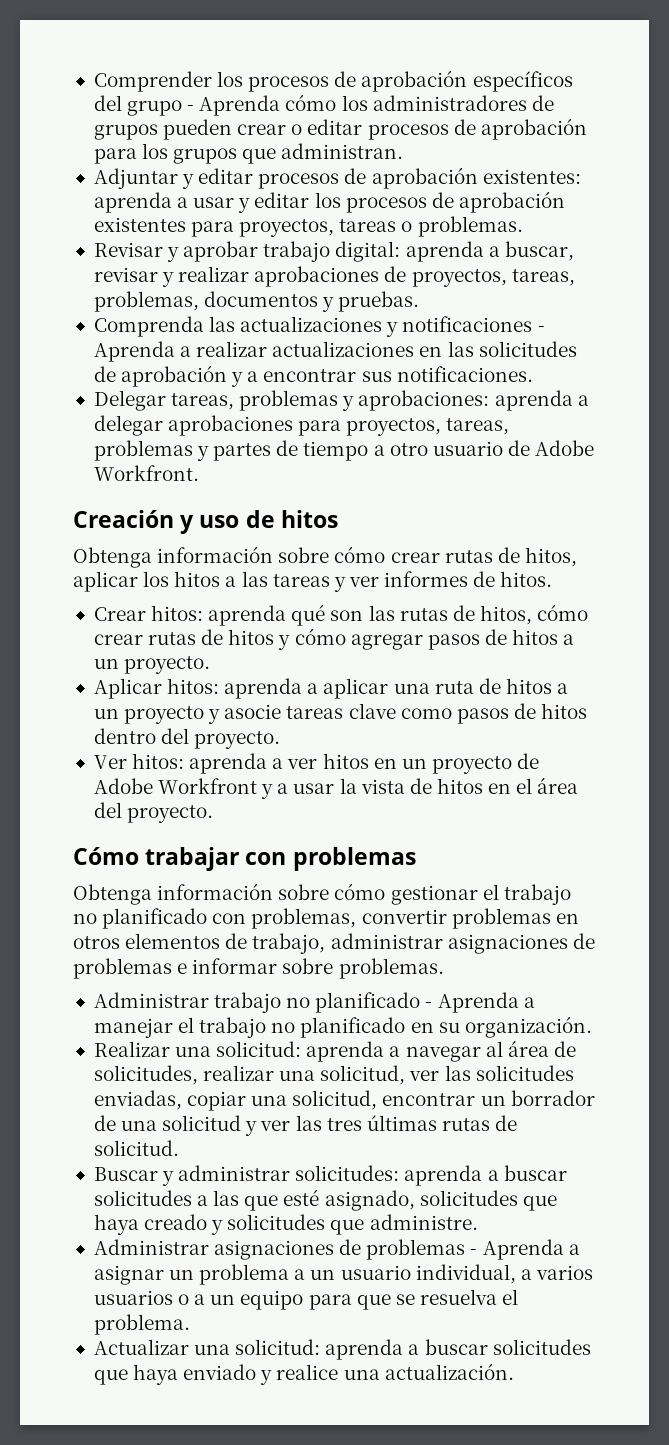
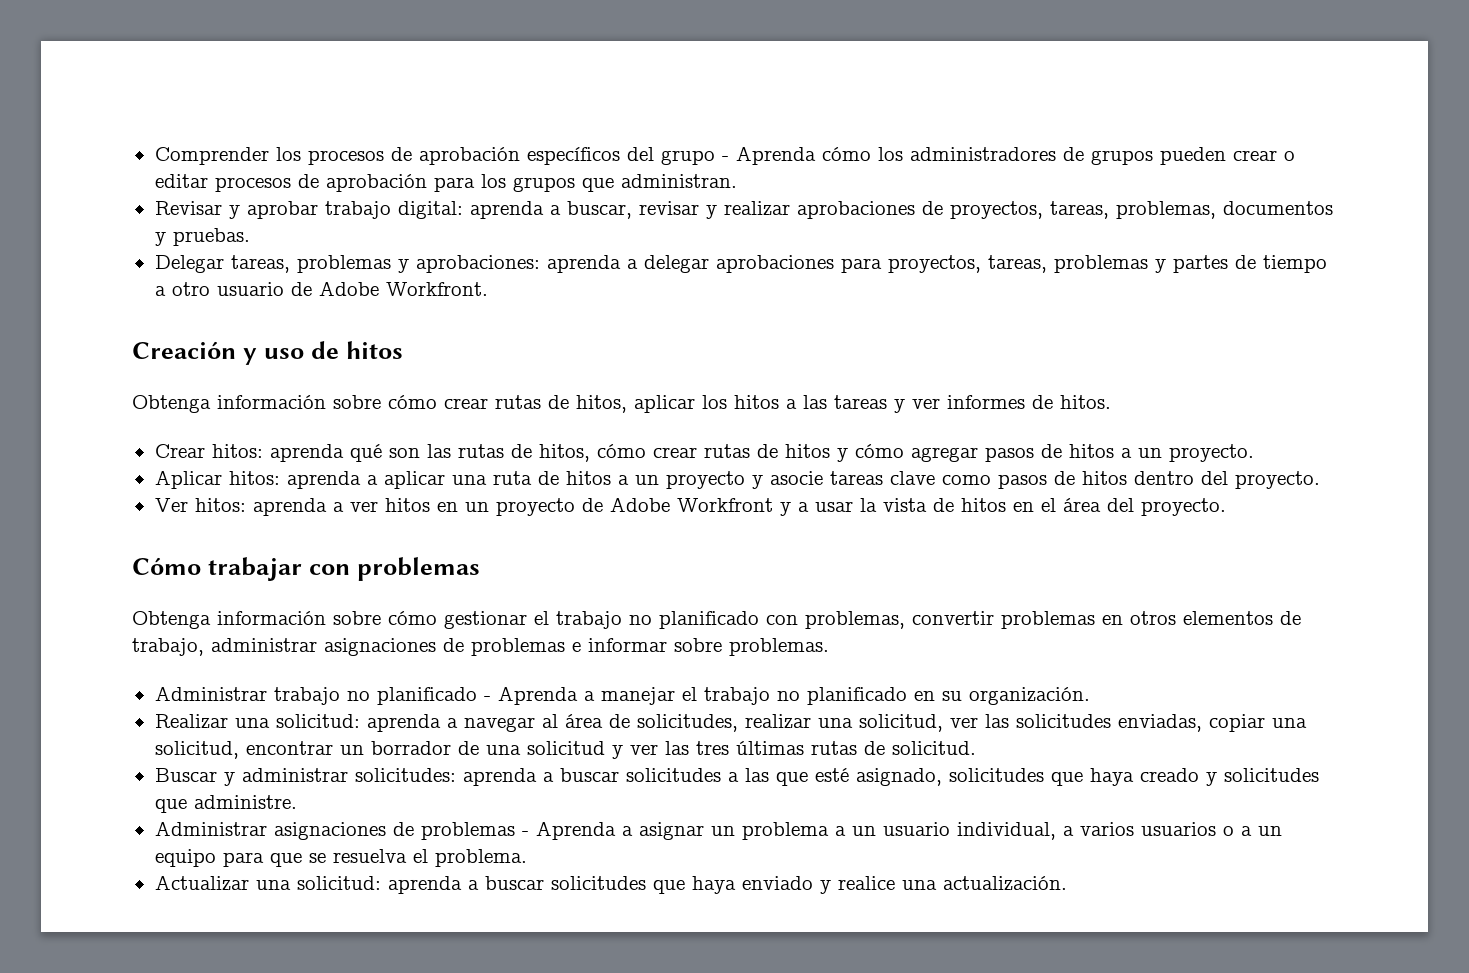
[93,167,581,189] [93,191,565,213] [93,216,523,237] // Adjuntar y editar procesos de aprobación existentes: aprenda a usar y editar los procesos de aprobación existentes para proyectos, tareas o problemas. -> (737, 181) none
[93,316,545,337] [93,341,577,362] [93,365,533,387] // Comprenda las actualizaciones y notificaciones - Aprenda a realizar actualizaciones en las solicitudes de aprobación y a encontrar sus notificaciones. -> (250, 237) none

